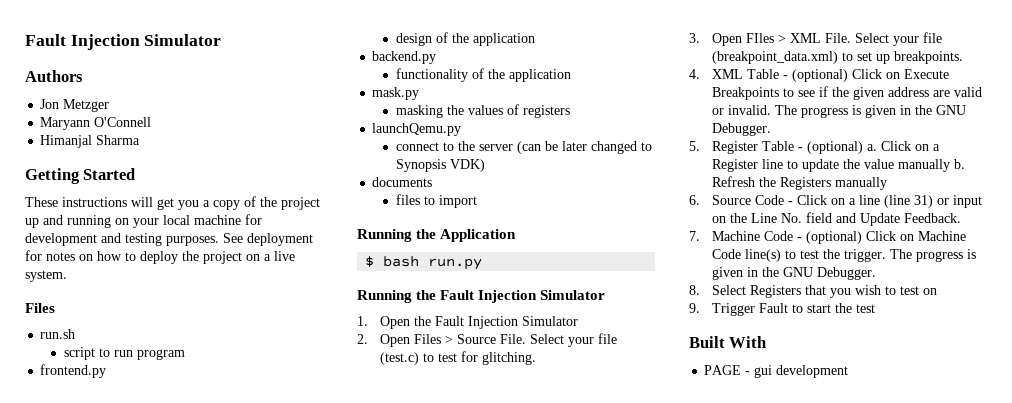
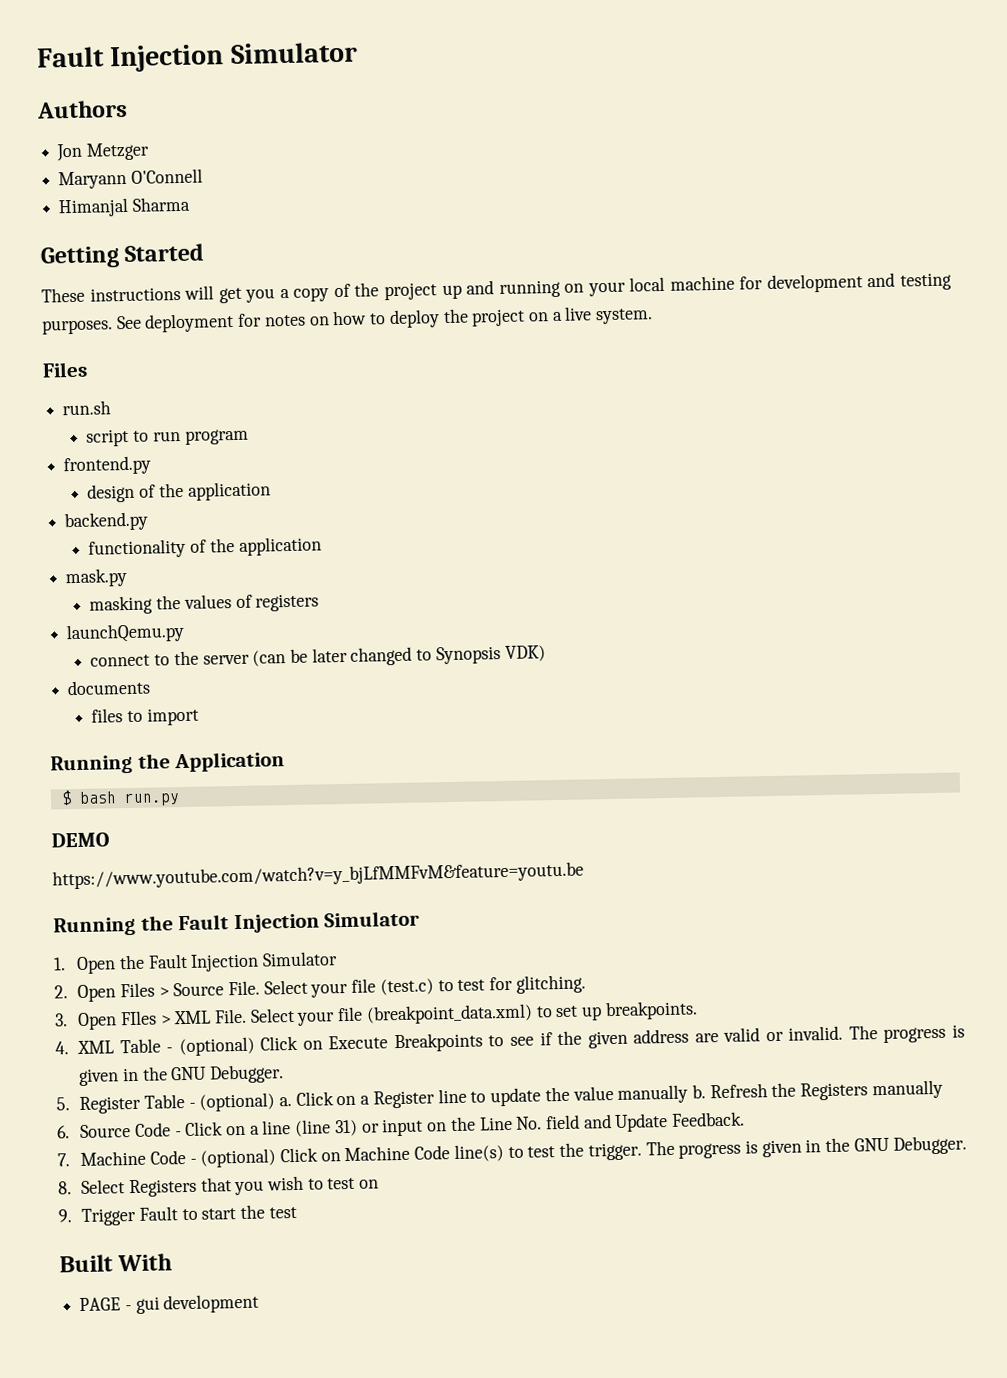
(483, 264) none -> [51,832,110,848] [52,861,584,890] // DEMO // https://www.youtube.com/watch?v=y_bjLfMMFvM&feature=youtu.be

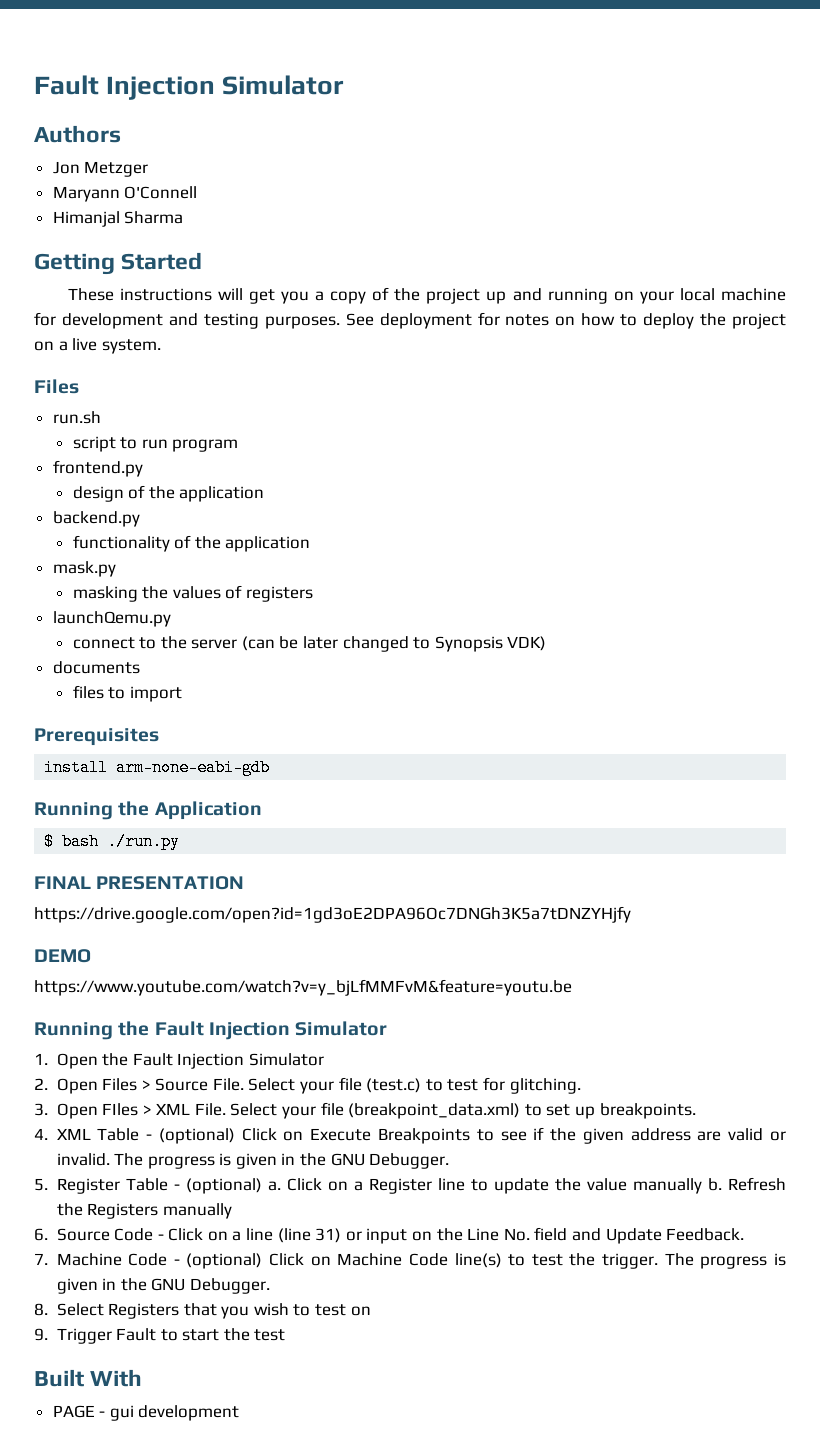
(199, 716) none -> [34,728,159,746] [44,759,271,776] // Prerequisites // install arm-none-eabi-gdb
[123,792,180,807] run.py -> [107,833,181,850] [34,876,245,890] [34,906,631,923] ./run.py // FINAL PRESENTATION // https://drive.google.com/open?id=1gd3oE2DPA96Oc7DNGh3K5a7tDNZYHjfy

